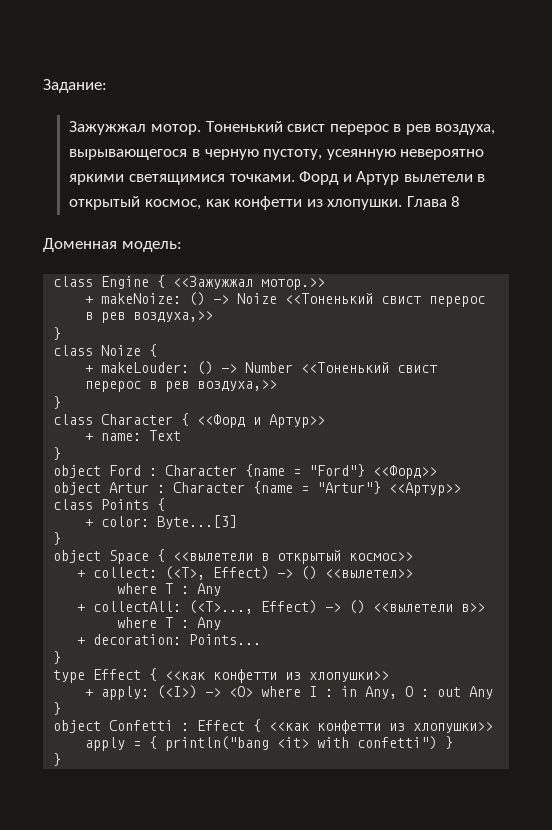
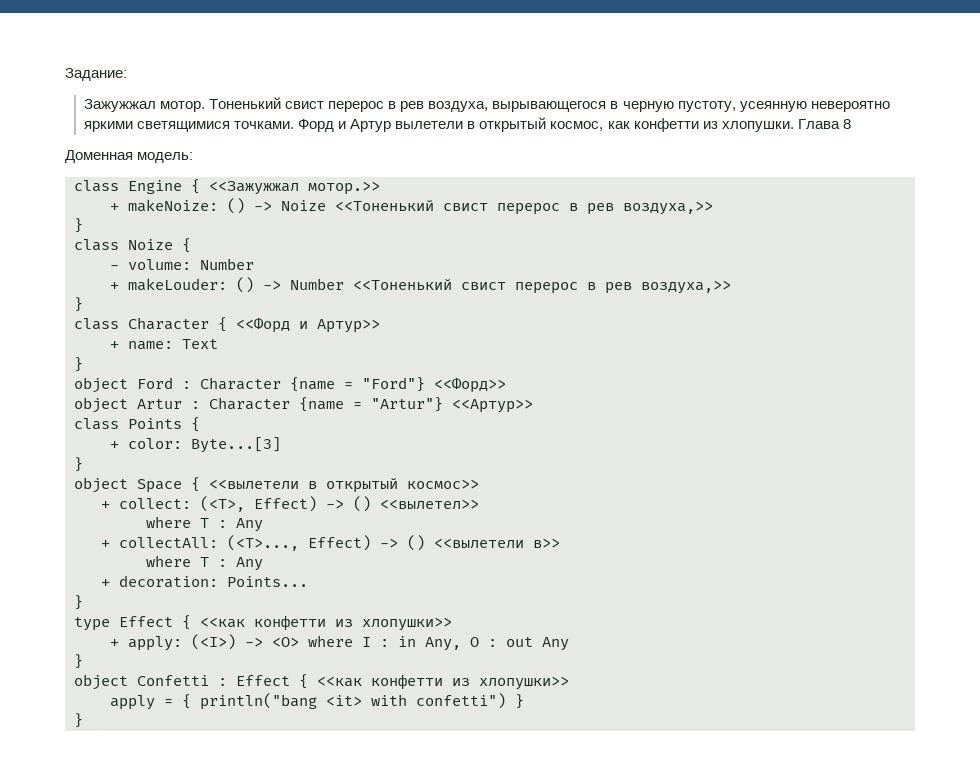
(158, 350) none -> [110,258,254,270] // - volume: Number

